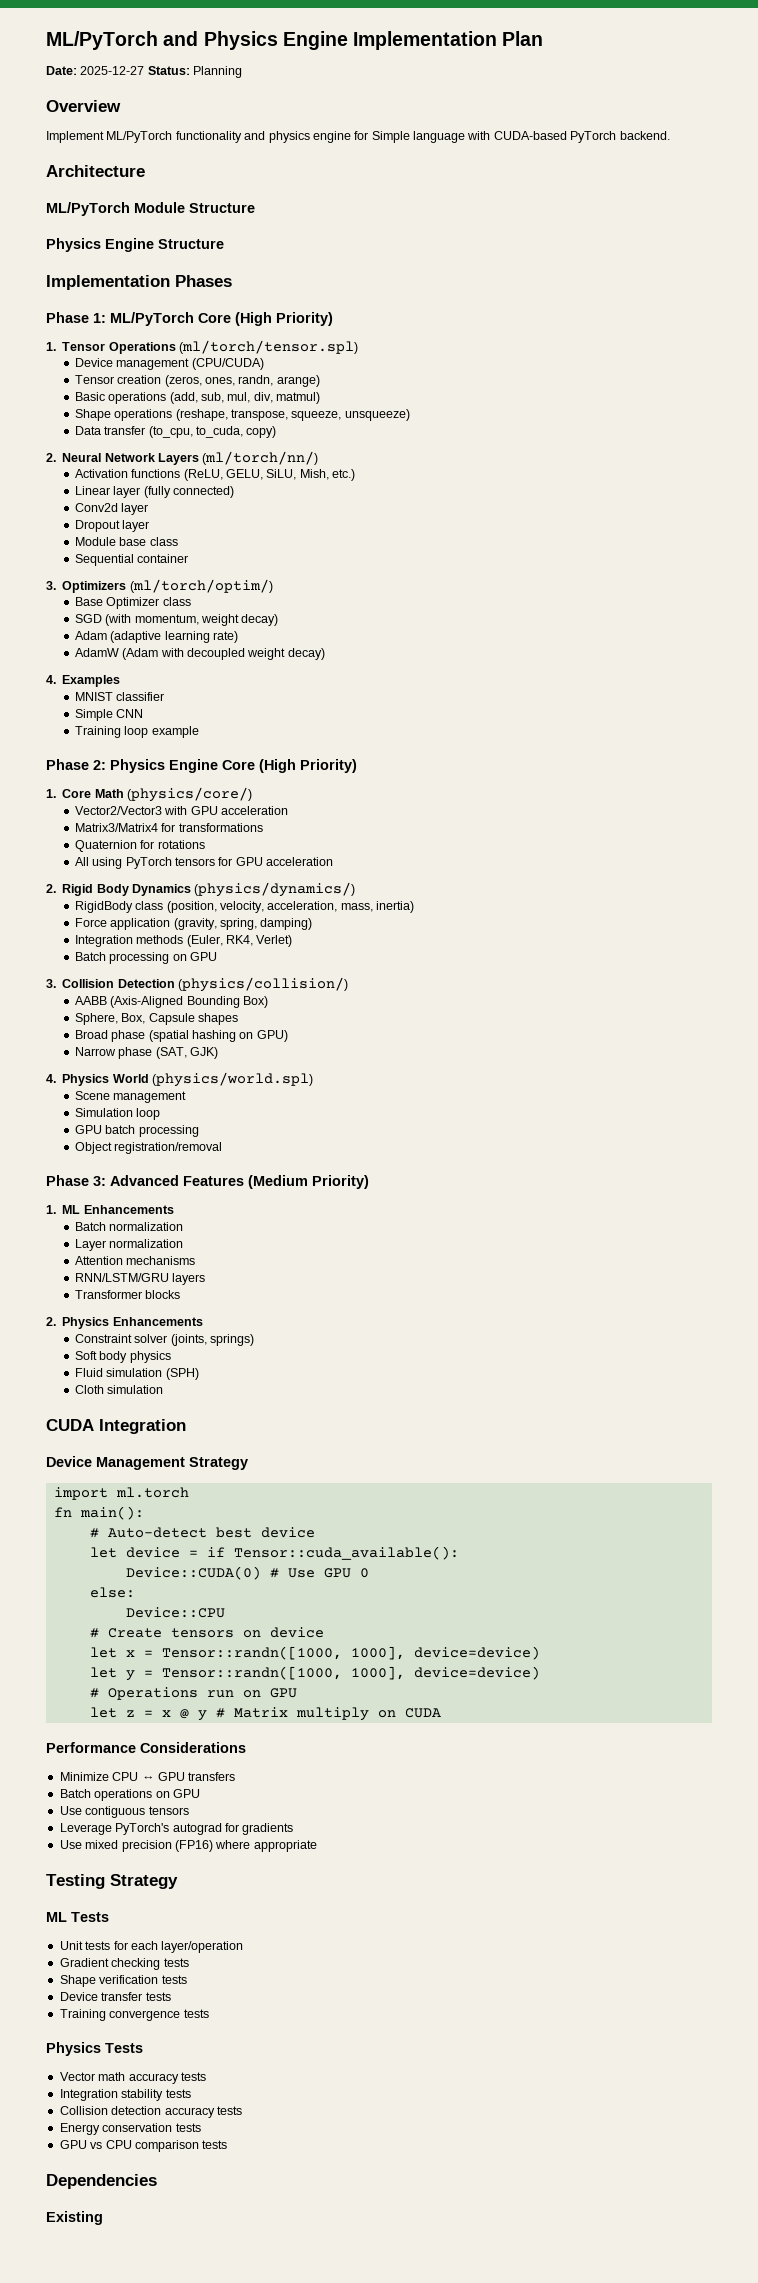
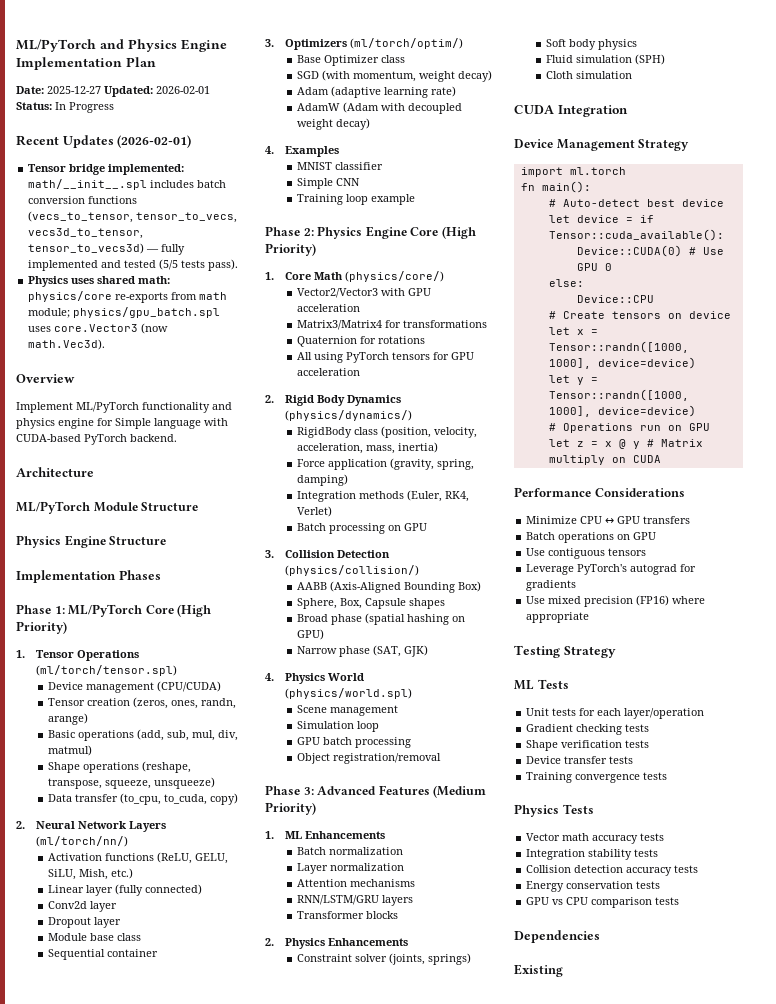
[147,66,243,78] Status: Planning -> [104,86,210,97] [16,102,114,113] [16,135,192,148] [28,164,185,175] [28,179,227,190] [28,196,138,204] [28,211,238,223] [28,228,144,239] [28,243,186,255] [28,259,239,271] [28,276,171,287] [28,291,228,303] [28,307,221,318] [28,323,169,334] [28,339,106,350] Updated: 2026-02-01 Status: In Progress // Recent Updates (2026-02-01) // Tensor bridge implemented: math/__init__.spl includes batch conversion functions (vecs_to_tensor, tensor_to_vecs, vecs3d_to_tensor, tensor_to_vecs3d) — fully implemented and tested (5/5 tests pass). // Physics uses shared math: physics/core re-exports from math module; physics/gpu_batch.spl uses core.Vector3 (now math.Vec3d).

